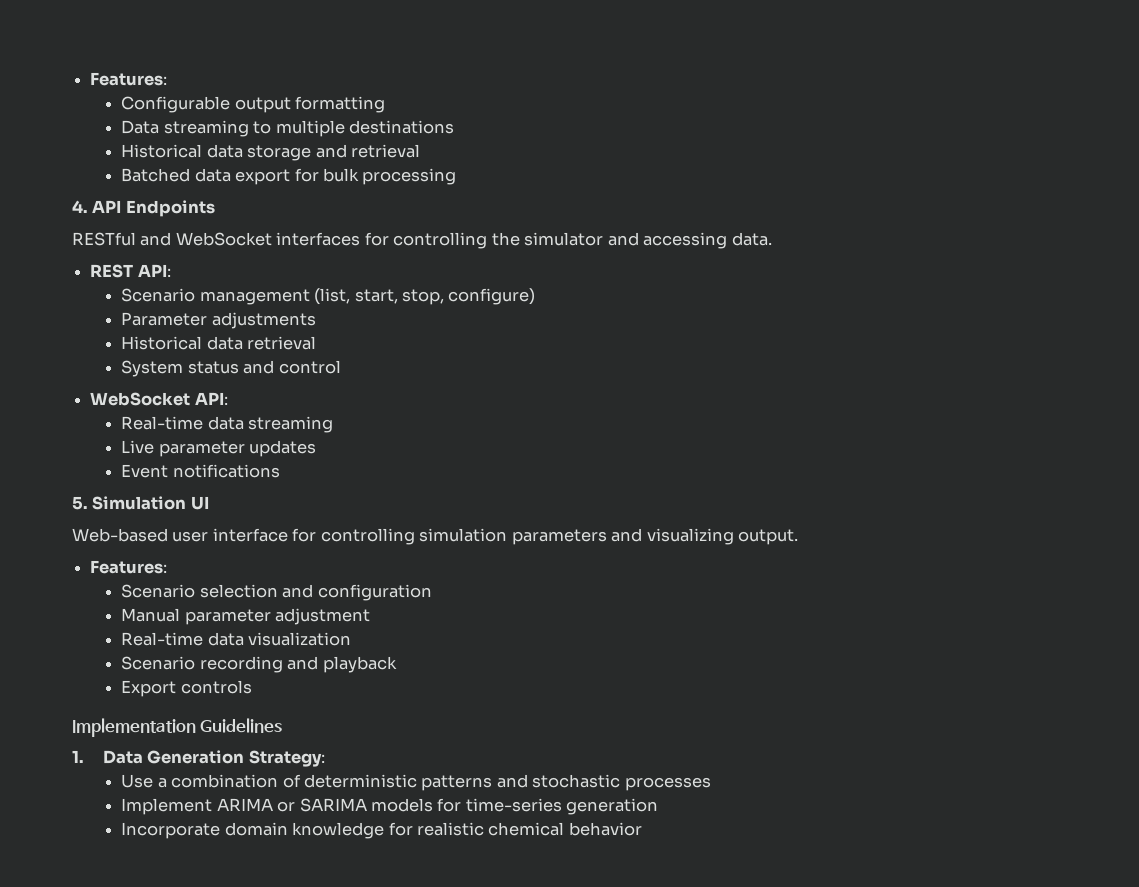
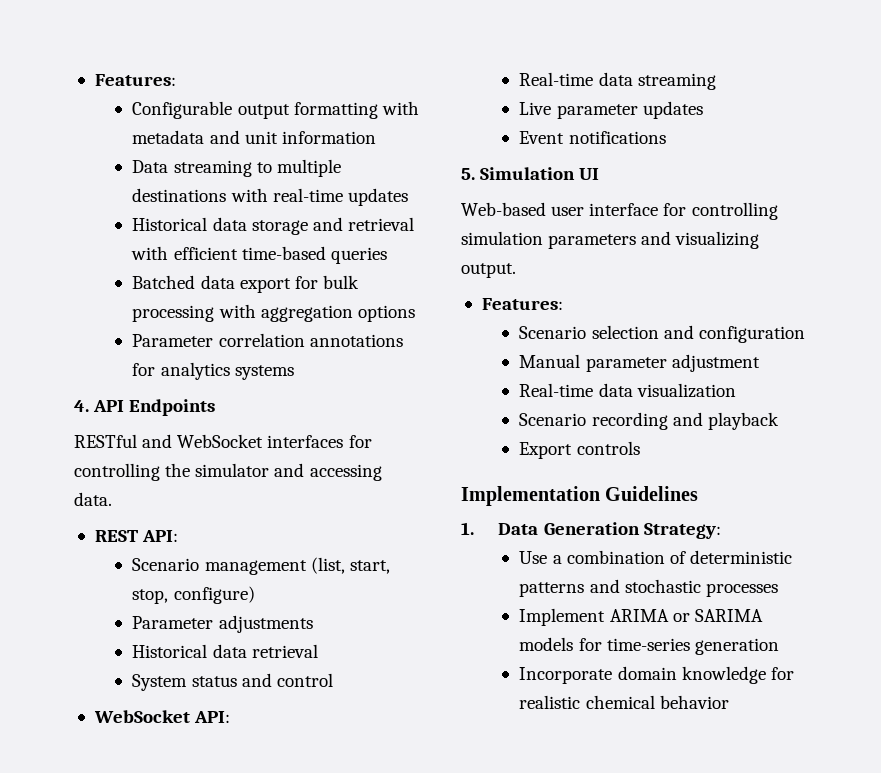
(386, 104) none -> [381,101,419,115] [132,130,376,144] with metadata and unit information
(454, 127) none -> [230,188,408,206] with real-time updates
(420, 151) none -> [131,246,387,264] with efficient time-based queries
(457, 176) none -> [218,304,415,322] [132,333,403,347] [132,362,294,380] with aggregation options // Parameter correlation annotations for analytics systems

